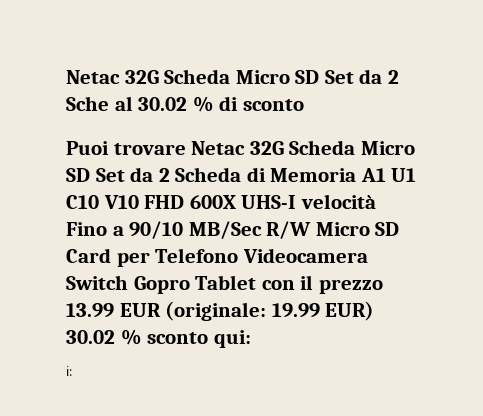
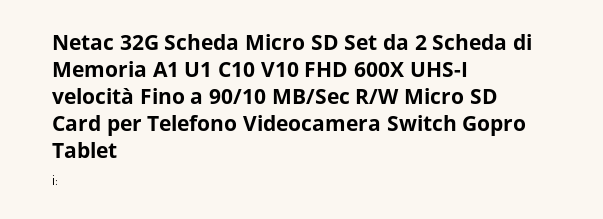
[66,69,399,84] [66,96,304,112] [66,140,415,155] [66,167,170,182] Netac 32G Scheda Micro SD Set da 2 Sche al 30.02 % di sconto // Puoi trovare Netac 32G Scheda Micro SD Set da 2 -> [52,34,427,50] Netac 32G Scheda Micro SD Set da 2
[261,275,383,294] [66,301,375,321] [66,329,251,348] con il prezzo 13.99 EUR (originale: 19.99 EUR) 30.02 % sconto qui: -> (117, 150) none

